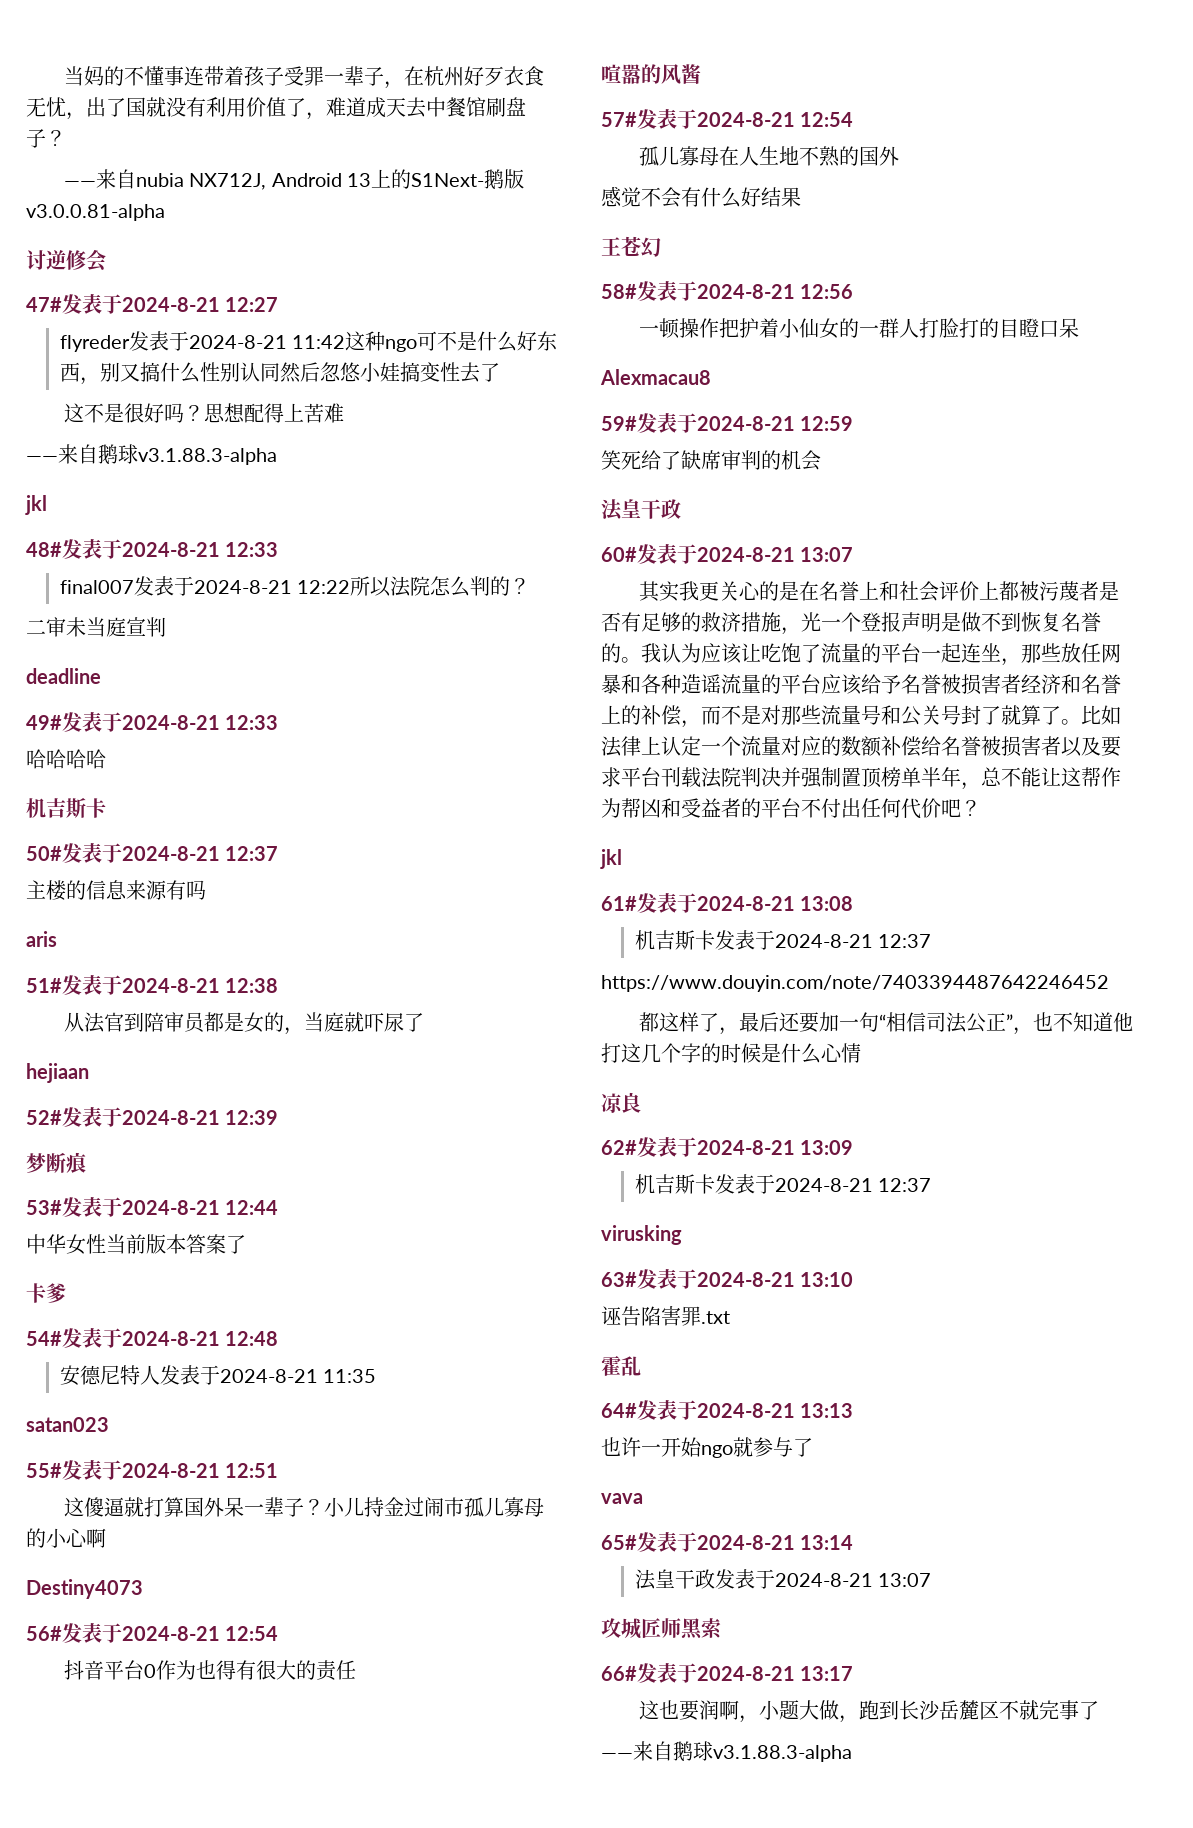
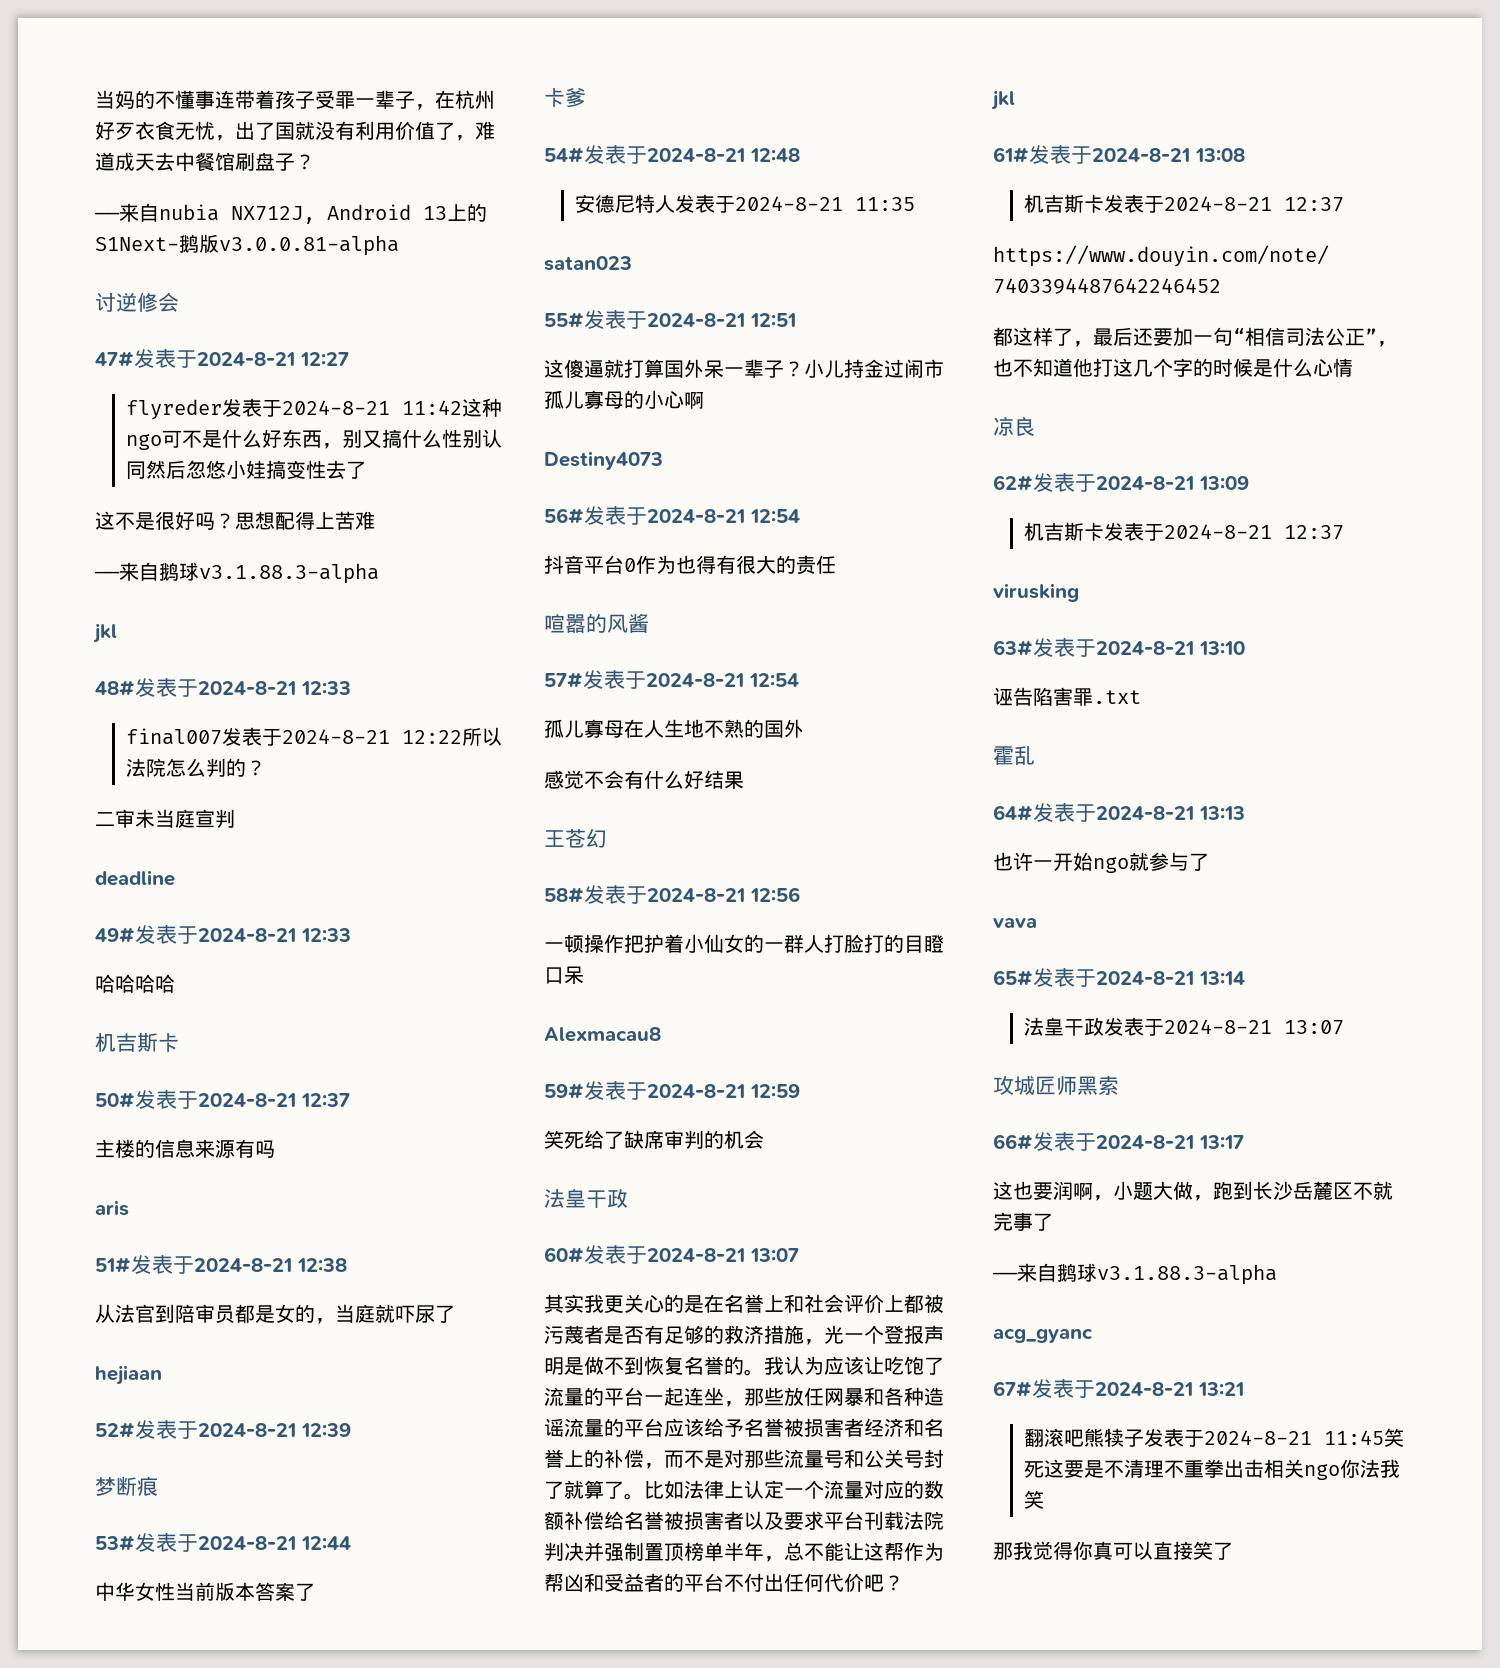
(852, 1753) none -> [993,1328,1093,1343] [993,1379,1244,1398] [1024,1428,1405,1447] [1024,1459,1401,1480] [1024,1490,1045,1509] [993,1541,1233,1560] // acg_gyanc // 67#发表于2024-8-21 13:21 // 翻滚吧熊犊子发表于2024-8-21 11:45笑死这要是不清理不重拳出击相关ngo你法我笑 // 那我觉得你真可以直接笑了

